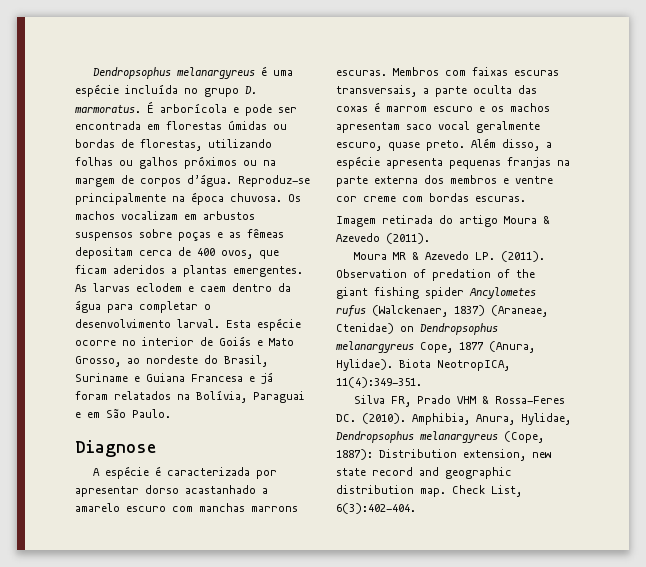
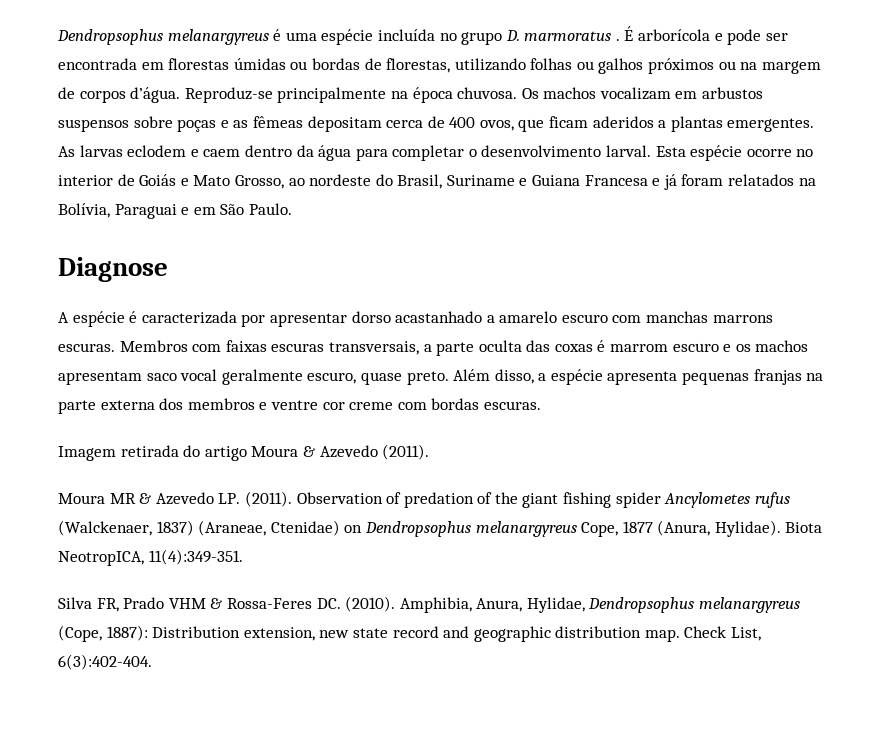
[75,105,141,113] marmoratus. -> [524,31,620,41] marmoratus .

